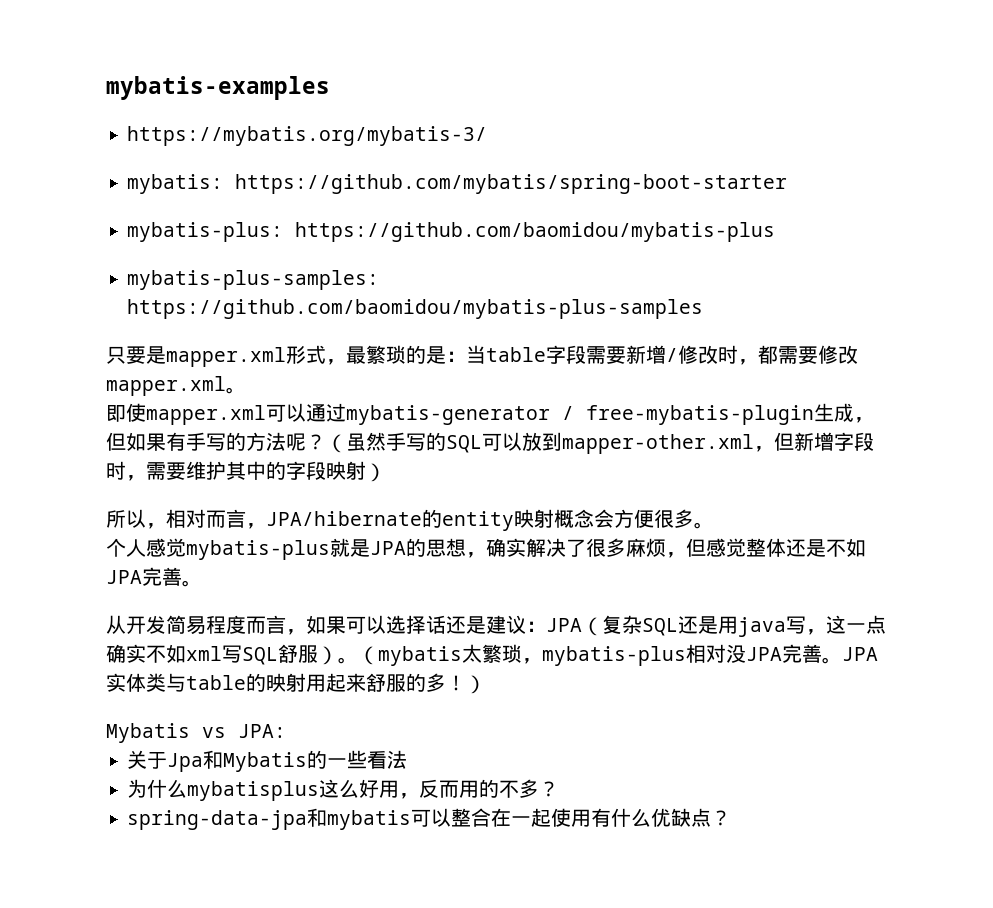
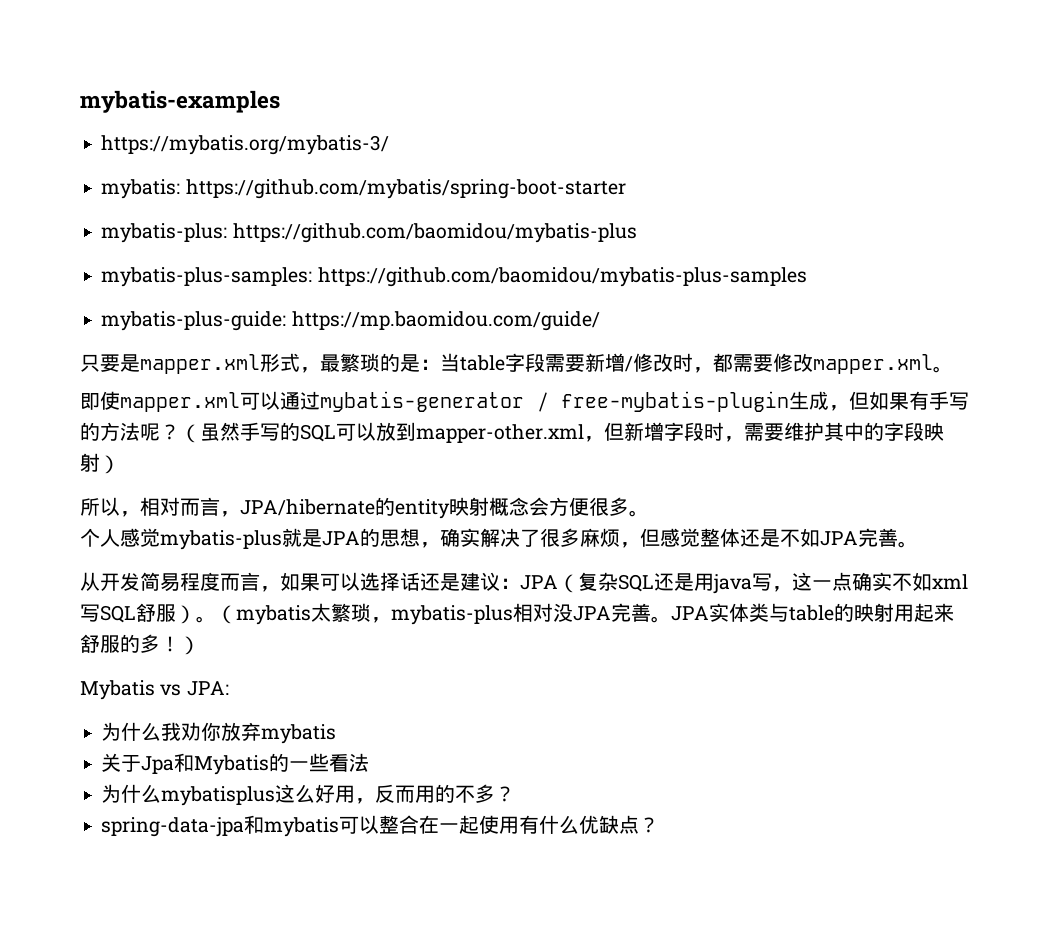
(704, 309) none -> [101,311,600,331] // mybatis-plus-guide: https://mp.baomidou.com/guide/
(286, 731) none -> [101,722,337,744] // 为什么我劝你放弃mybatis

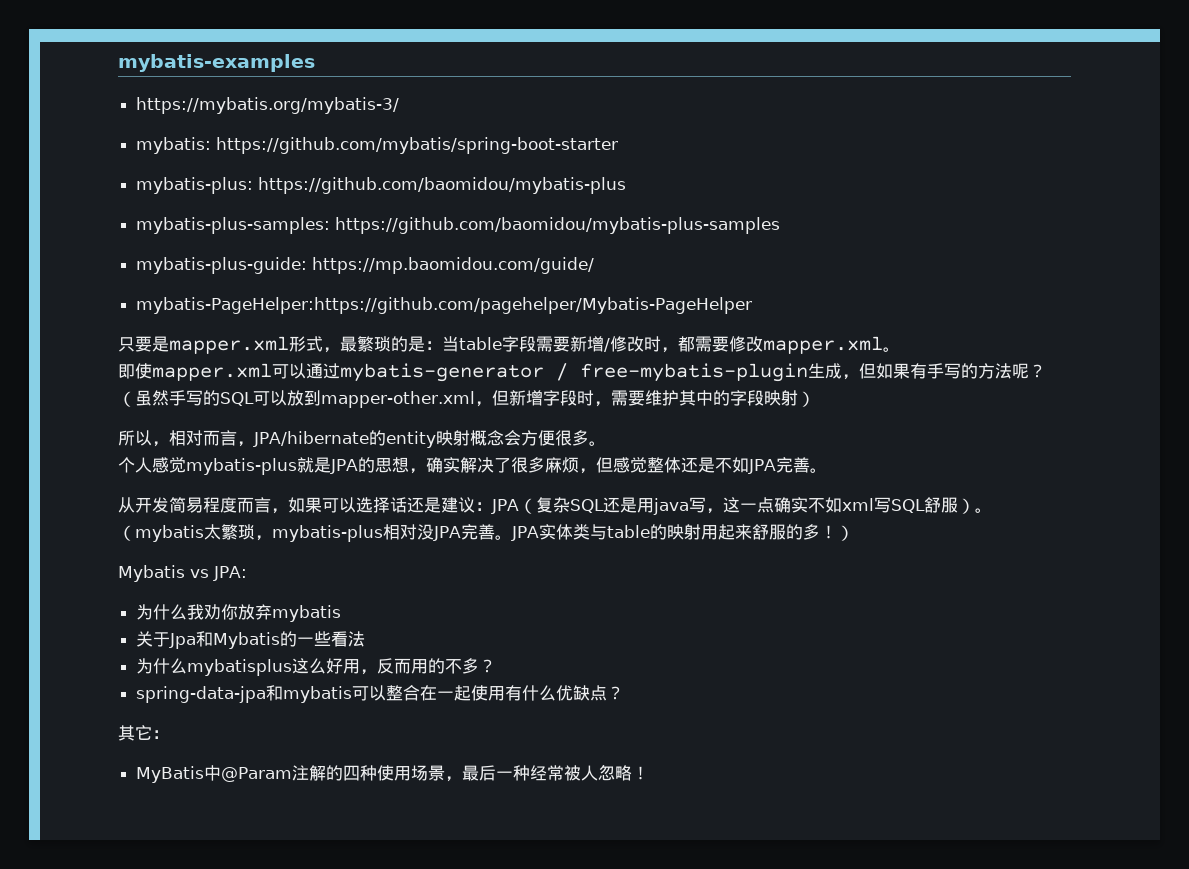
(600, 321) none -> [136,297,753,314] // mybatis-PageHelper:https://github.com/pagehelper/Mybatis-PageHelper
(660, 825) none -> [118,725,169,741] [136,764,650,783] // 其它： // MyBatis中@Param注解的四种使用场景，最后一种经常被人忽略！

